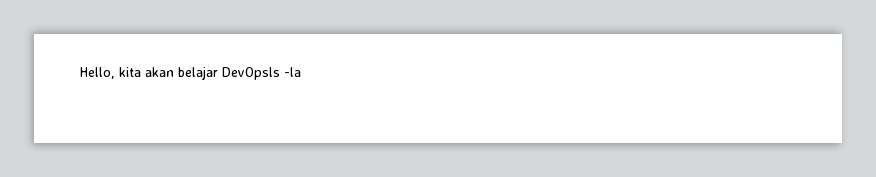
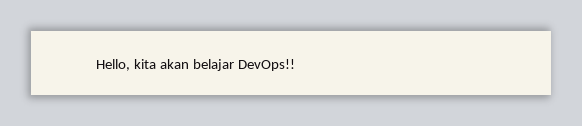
[222,67,301,80] DevOpsls -la -> [237,59,295,71] DevOps!!

